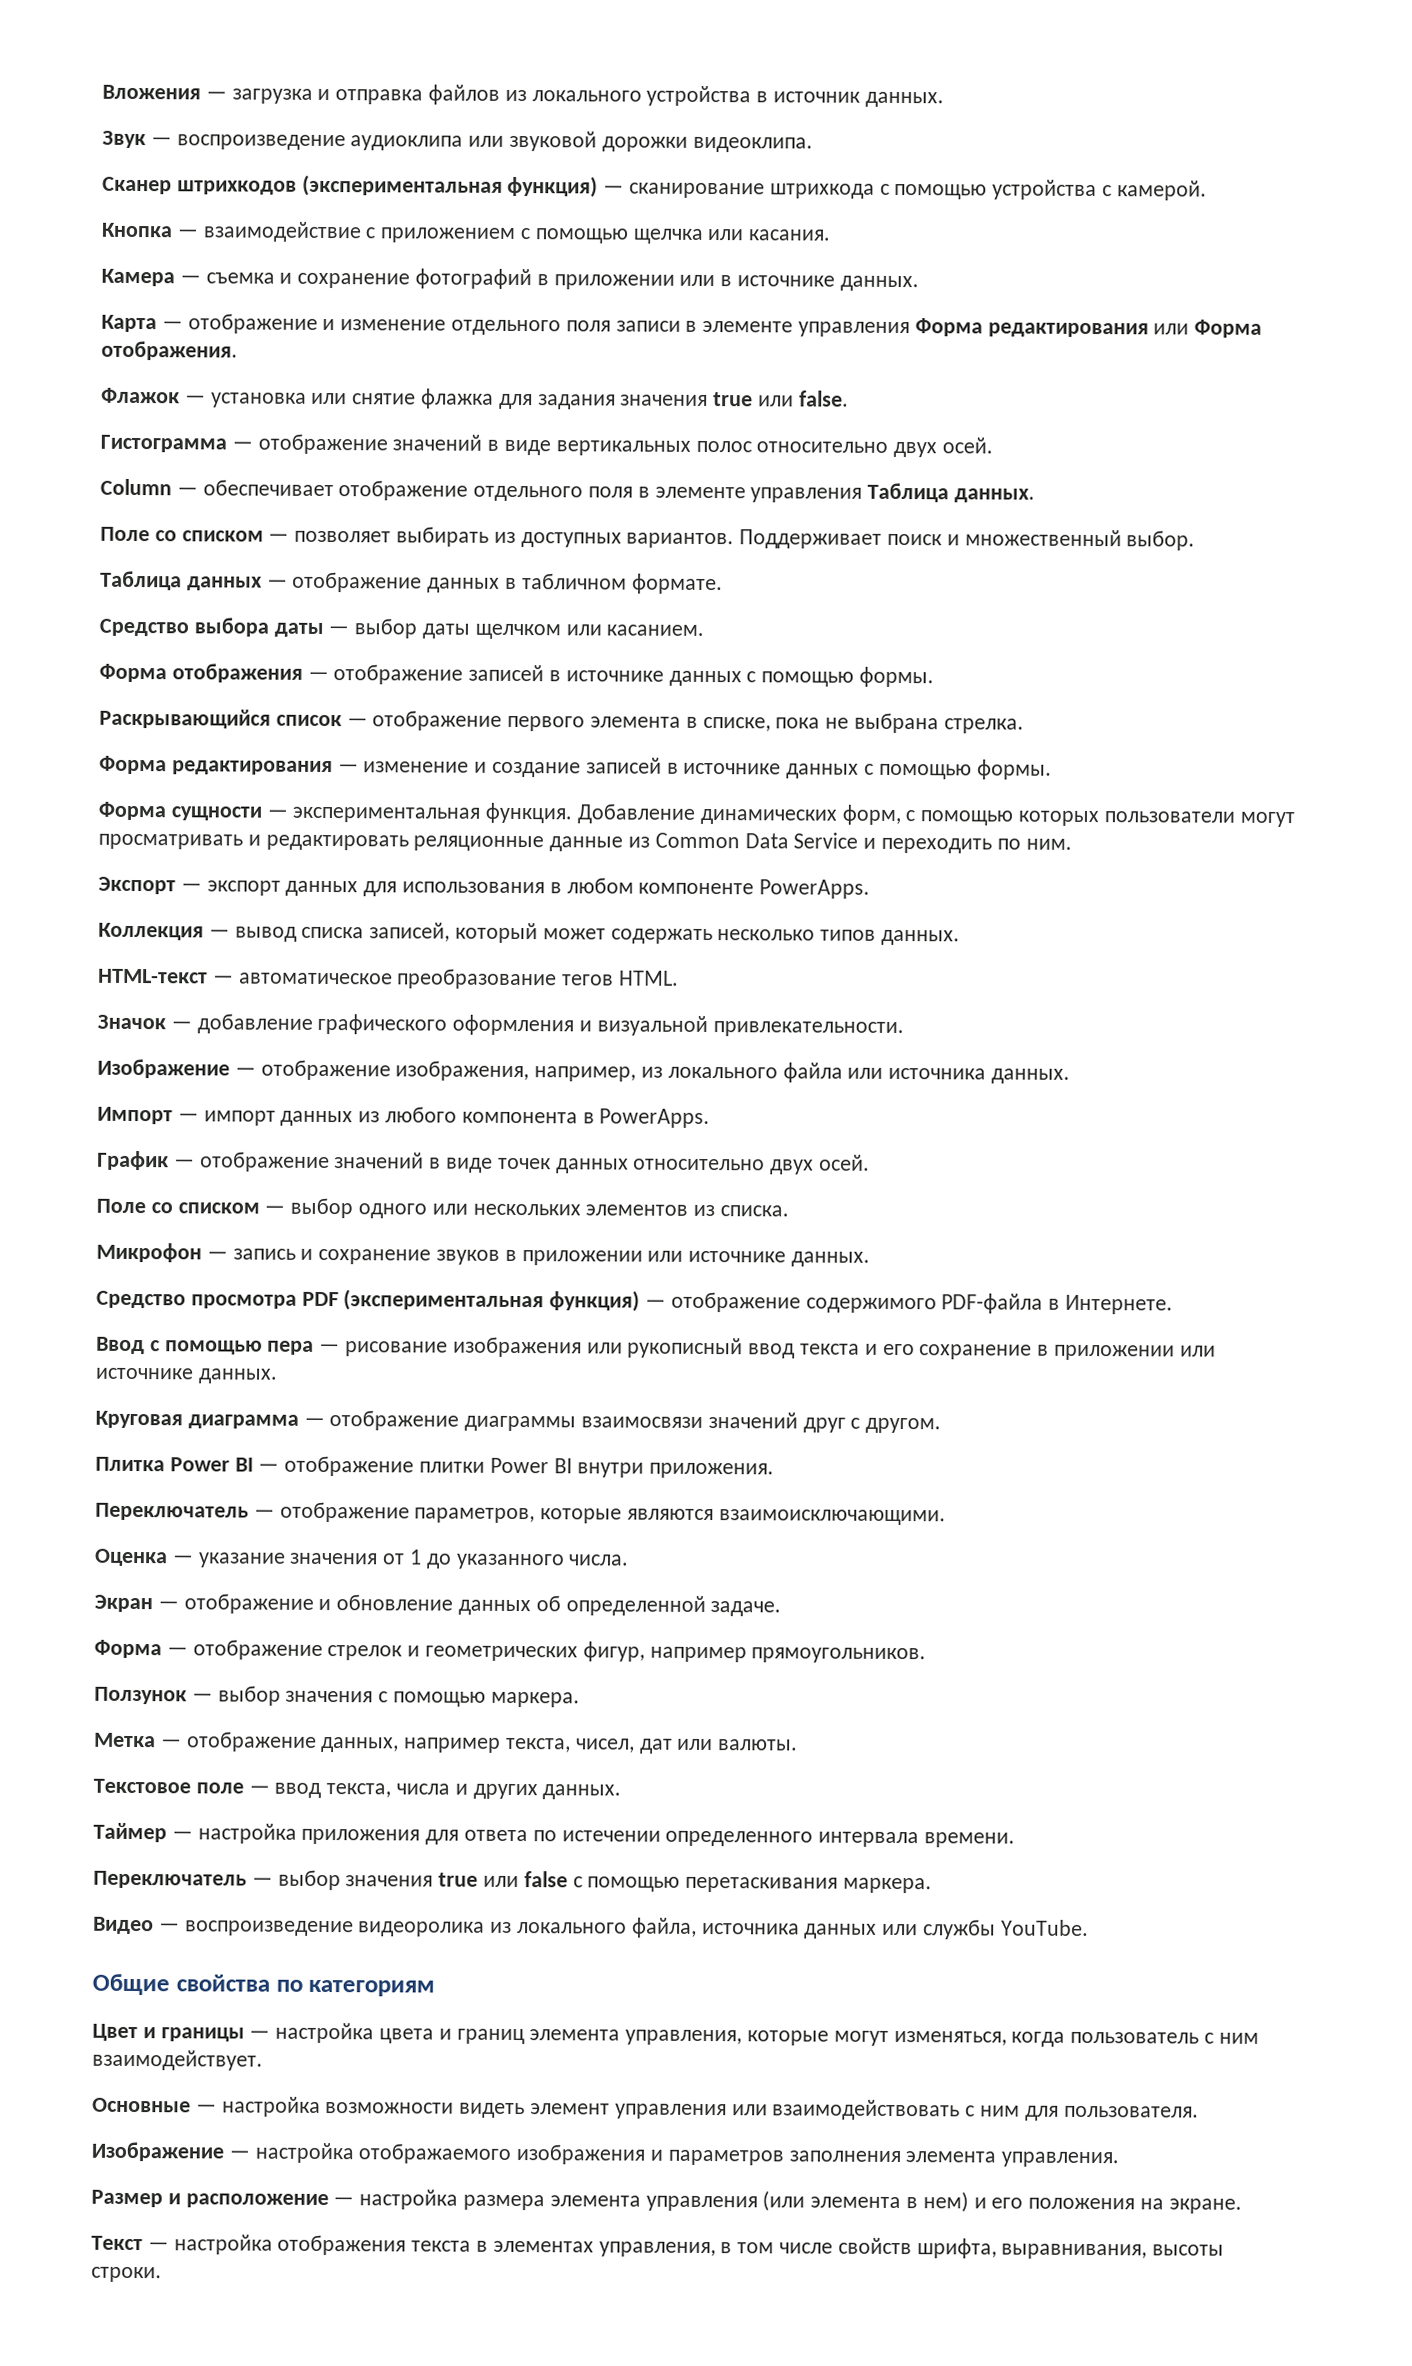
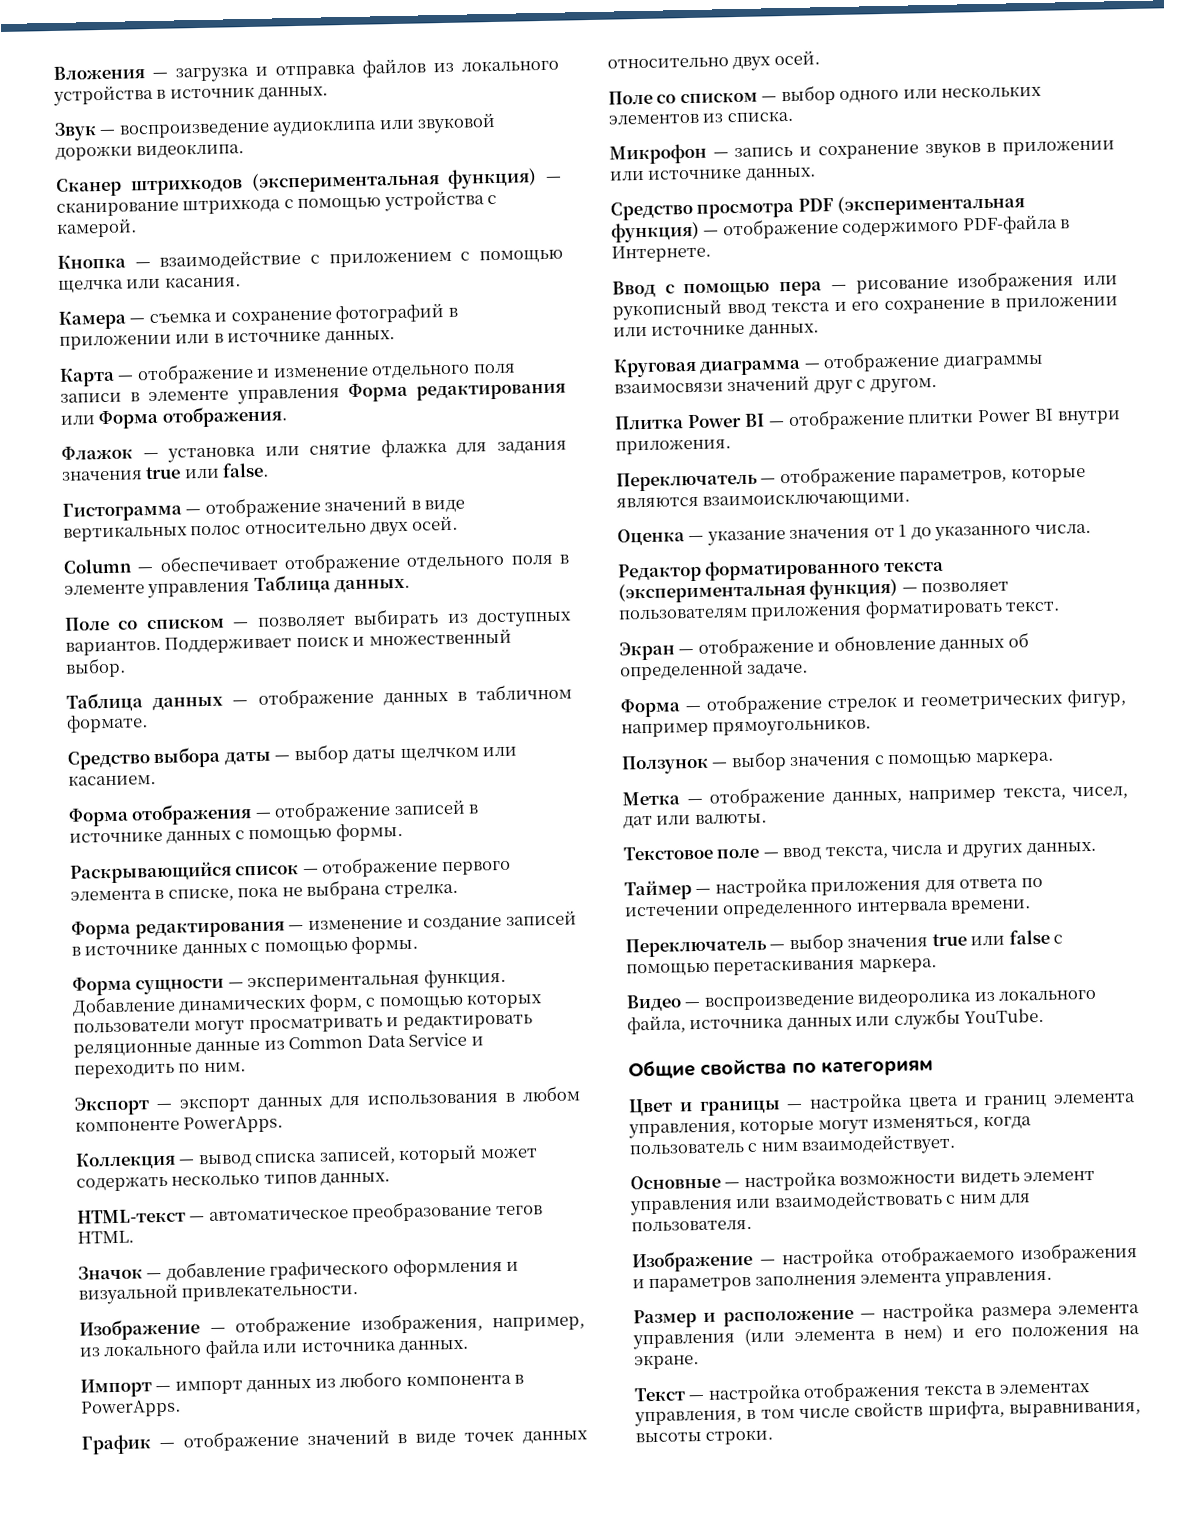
(630, 1560) none -> [617,558,944,583] [618,578,1010,604] [618,598,1061,621] // Редактор форматированного текста (экспериментальная функция) — позволяет пользователям приложения форматировать текст.

